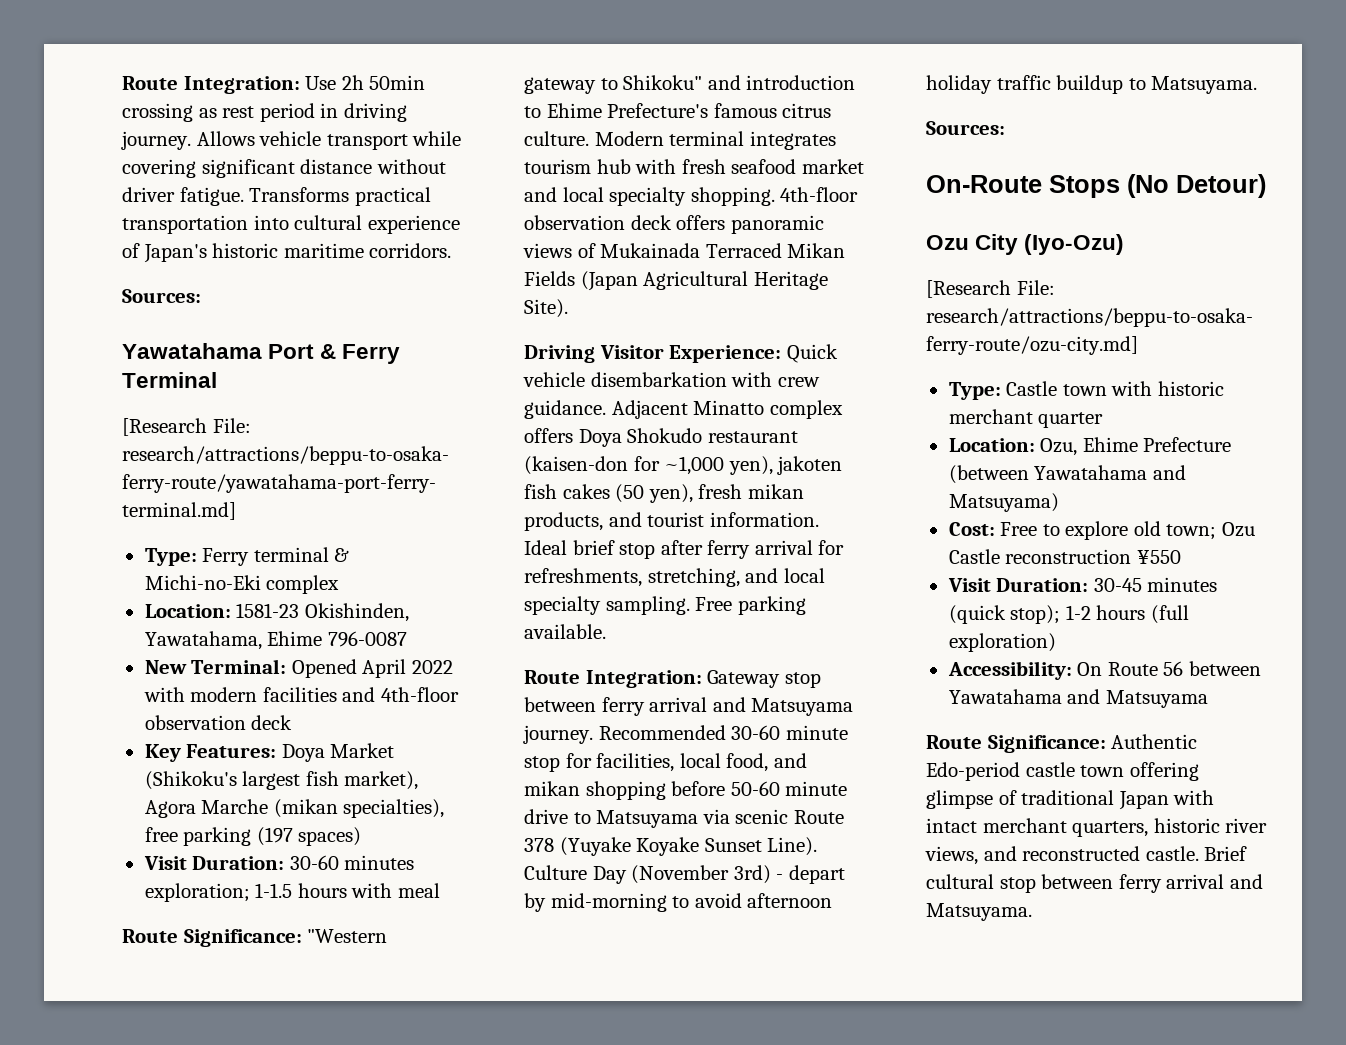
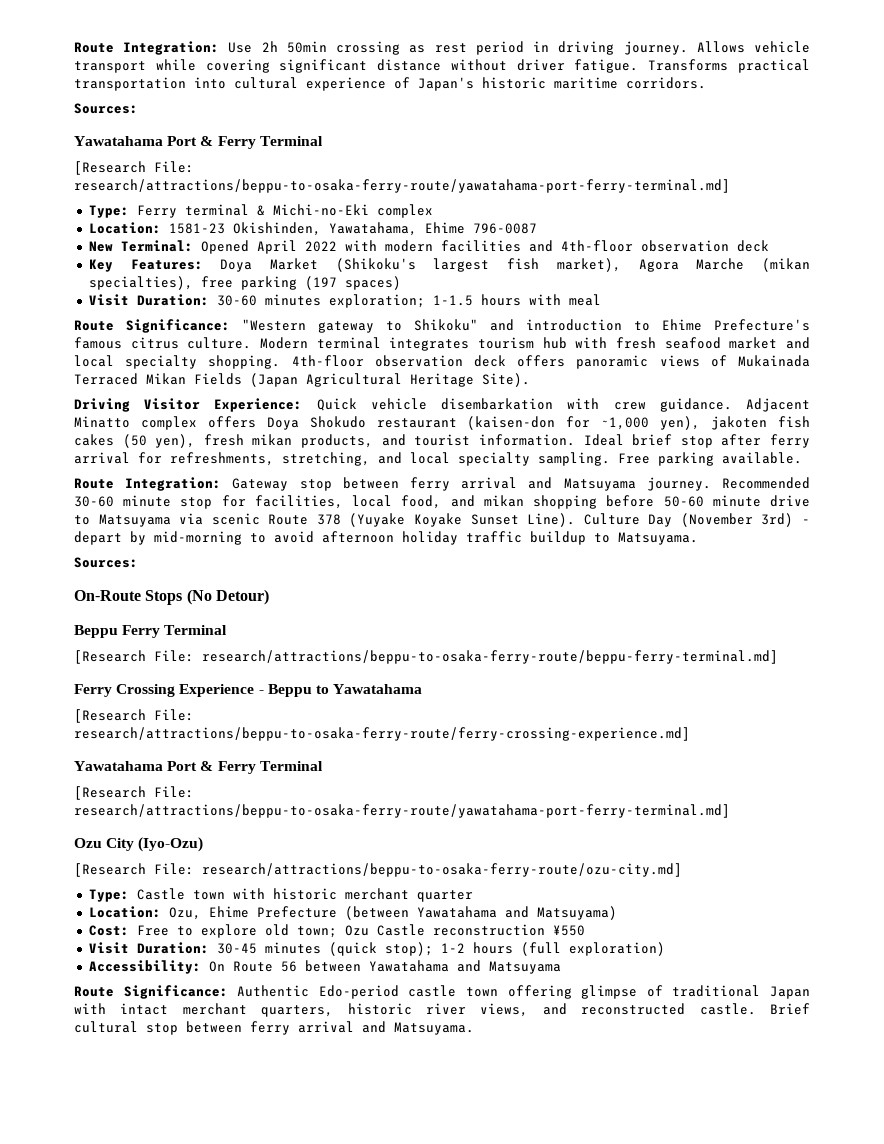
(1266, 186) none -> [74,625,228,638] [74,650,778,664] [74,684,423,697] [74,709,194,723] [74,727,690,741] [74,761,323,774] [74,786,194,800] [74,804,730,818] // Beppu Ferry Terminal // [Research File: research/attractions/beppu-to-osaka-ferry-route/beppu-ferry-terminal.md] // Ferry Crossing Experience - Beppu to Yawatahama // [Research File: research/attractions/beppu-to-osaka-ferry-route/ferry-crossing-experience.md] // Yawatahama Port & Ferry Terminal // [Research File: research/attractions/beppu-to-osaka-ferry-route/yawatahama-port-ferry-terminal.md]

